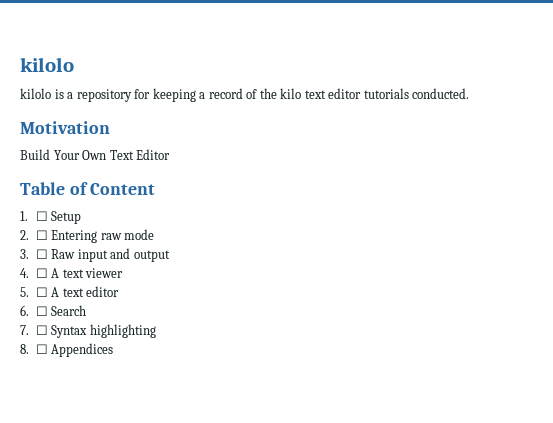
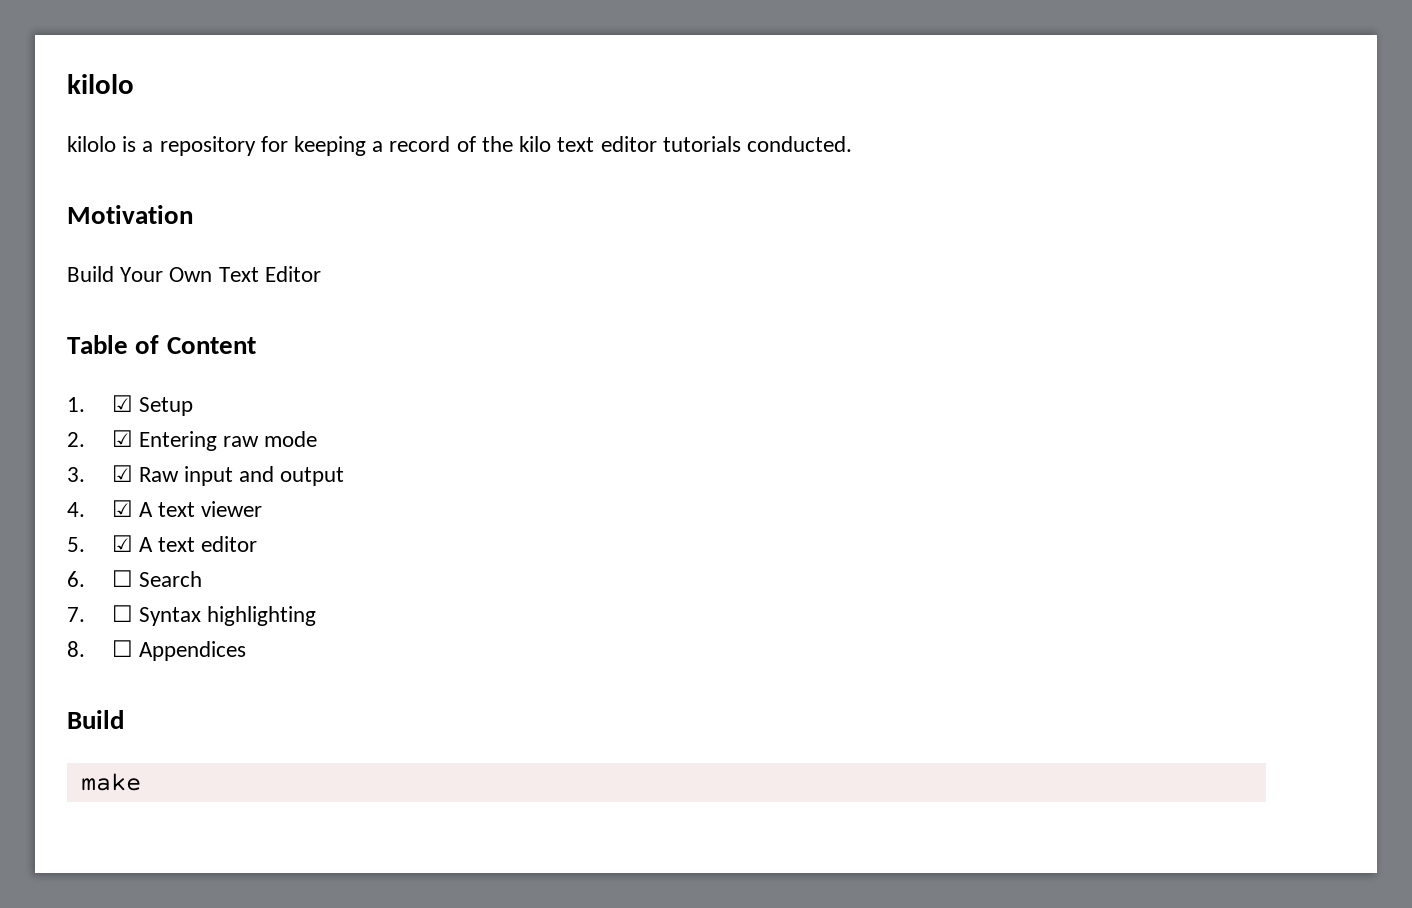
[35,211,48,221] ☐ -> [111,395,133,412] ☑
[35,230,48,240] ☐ -> [111,430,133,447] ☑
[35,249,48,259] ☐ -> [111,465,133,482] ☑
[35,268,48,278] ☐ -> [111,500,133,517] ☑
[35,287,48,297] ☐ -> [111,535,133,552] ☑
(114, 350) none -> [67,710,124,729] [80,773,141,791] // Build // make

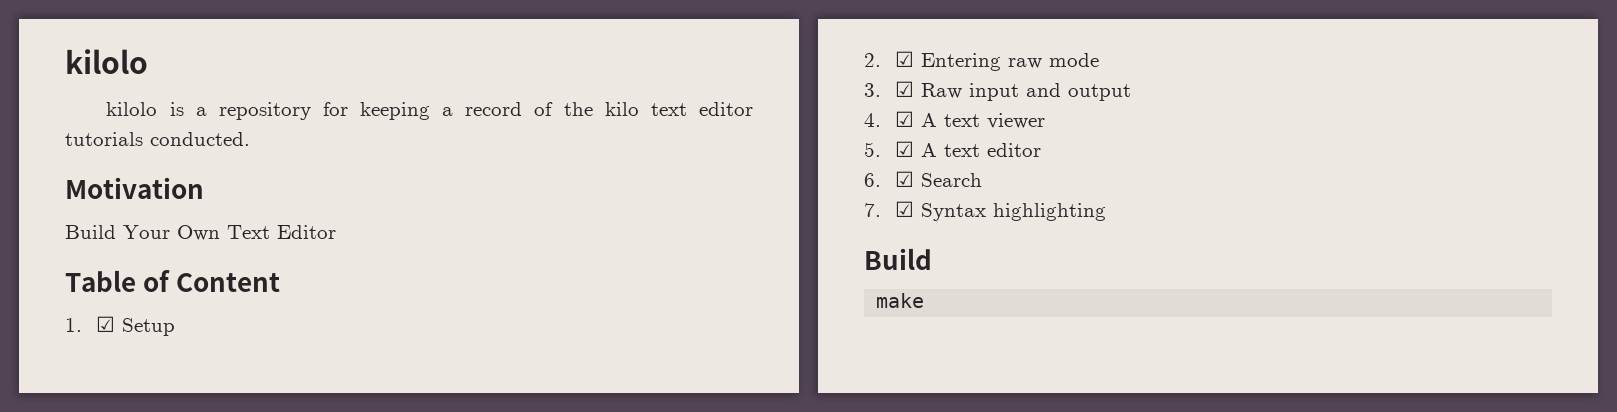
[111,570,133,587] ☐ -> [894,171,914,187] ☑
[111,605,133,622] ☐ -> [894,201,914,217] ☑
[67,640,246,661] // 8. ☐ Appendices -> (1106, 212) none

